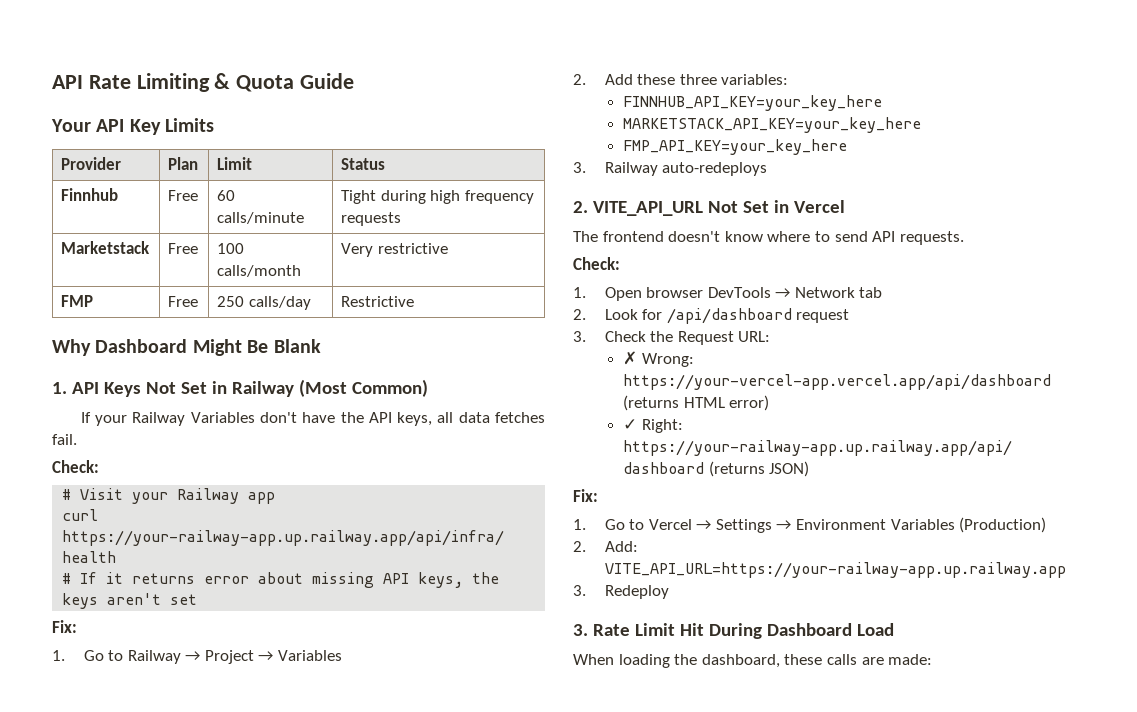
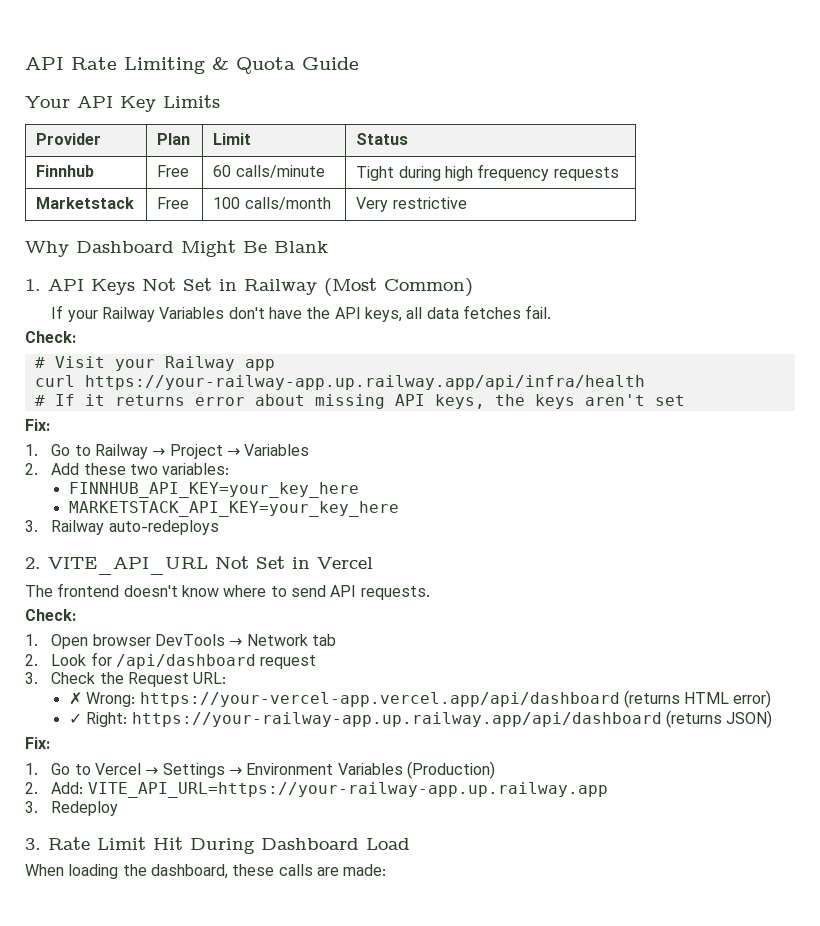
[61,295,94,307] [168,296,199,307] [217,296,311,310] [341,296,415,307] // FMP | Free | 250 calls/day | Restrictive -> (467, 203) none
[679,74,717,85] three -> [129,464,158,475] two
[623,139,848,155] // FMP_API_KEY=your_key_here -> (399, 509) none

